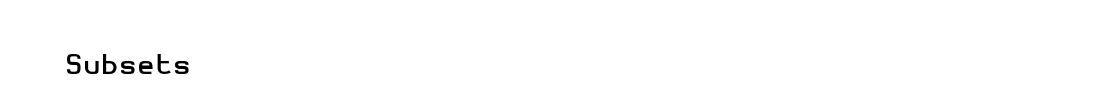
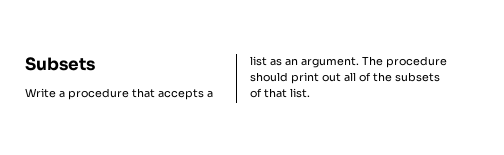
(191, 64) none -> [25,88,213,100] [250,56,447,68] [250,72,440,84] [250,88,310,98] // Write a procedure that accepts a list as an argument. The procedure should print out all of the subsets of that list.

